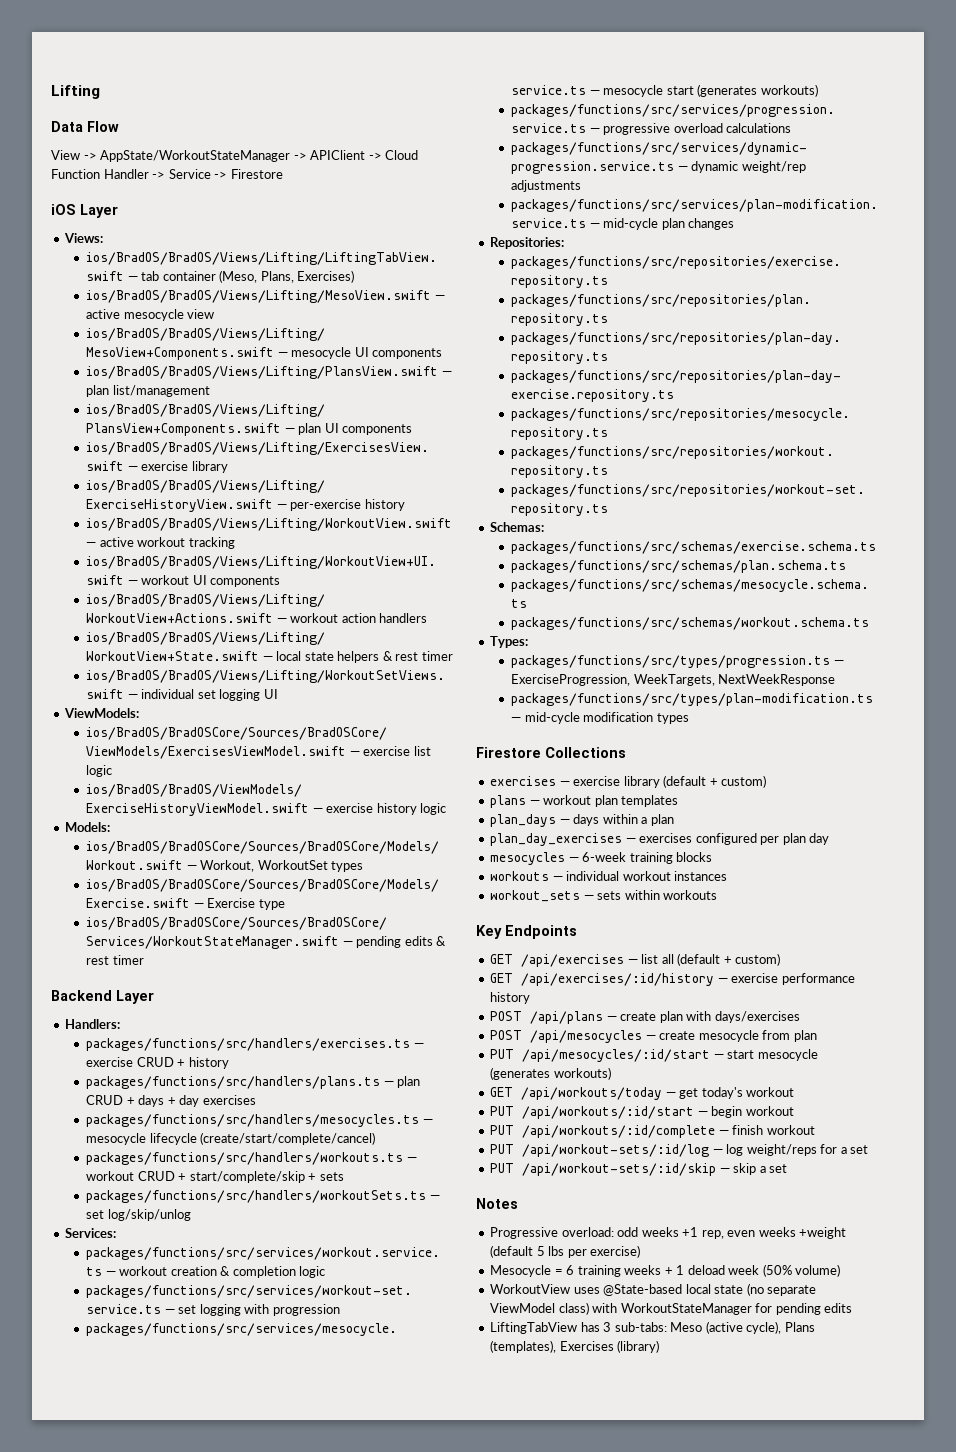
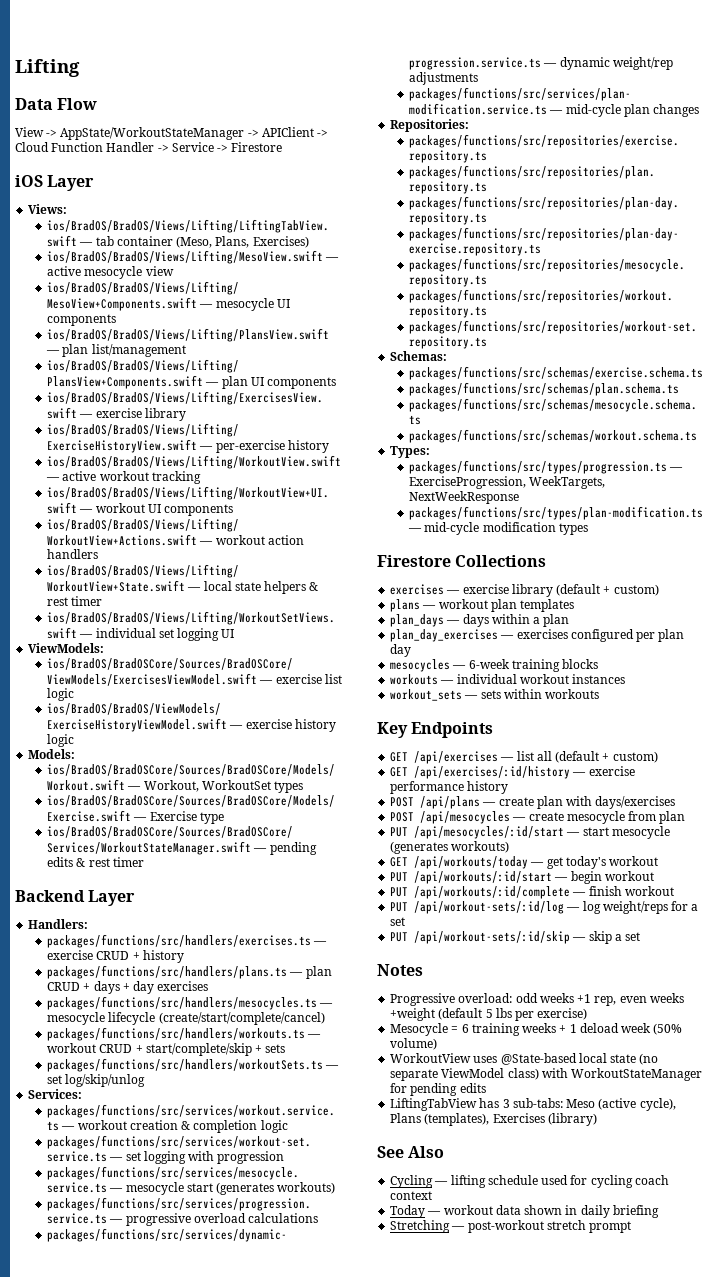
(660, 1346) none -> [377,1146,445,1158] [390,1175,669,1188] [390,1191,433,1200] [390,1205,659,1218] [390,1220,632,1233] // See Also // Cycling — lifting schedule used for cycling coach context // Today — workout data shown in daily briefing // Stretching — post-workout stretch prompt

